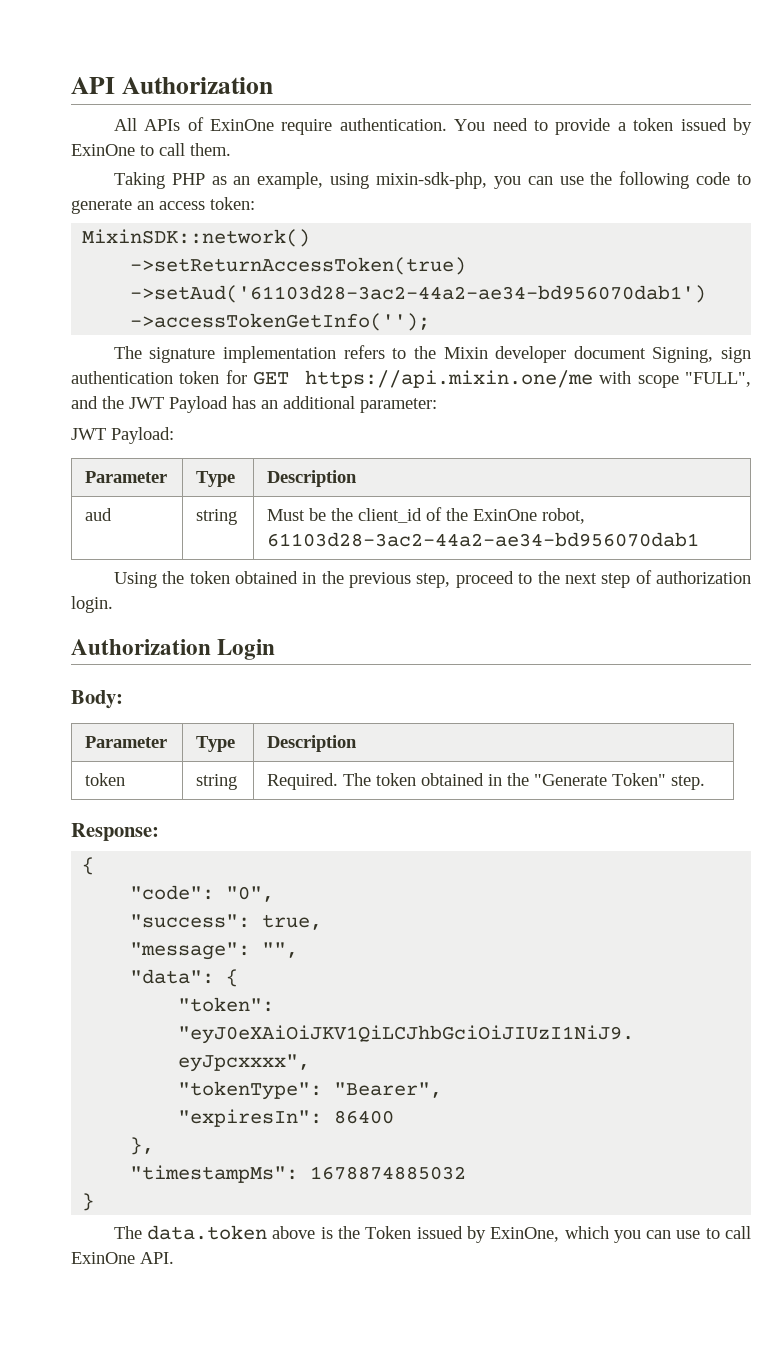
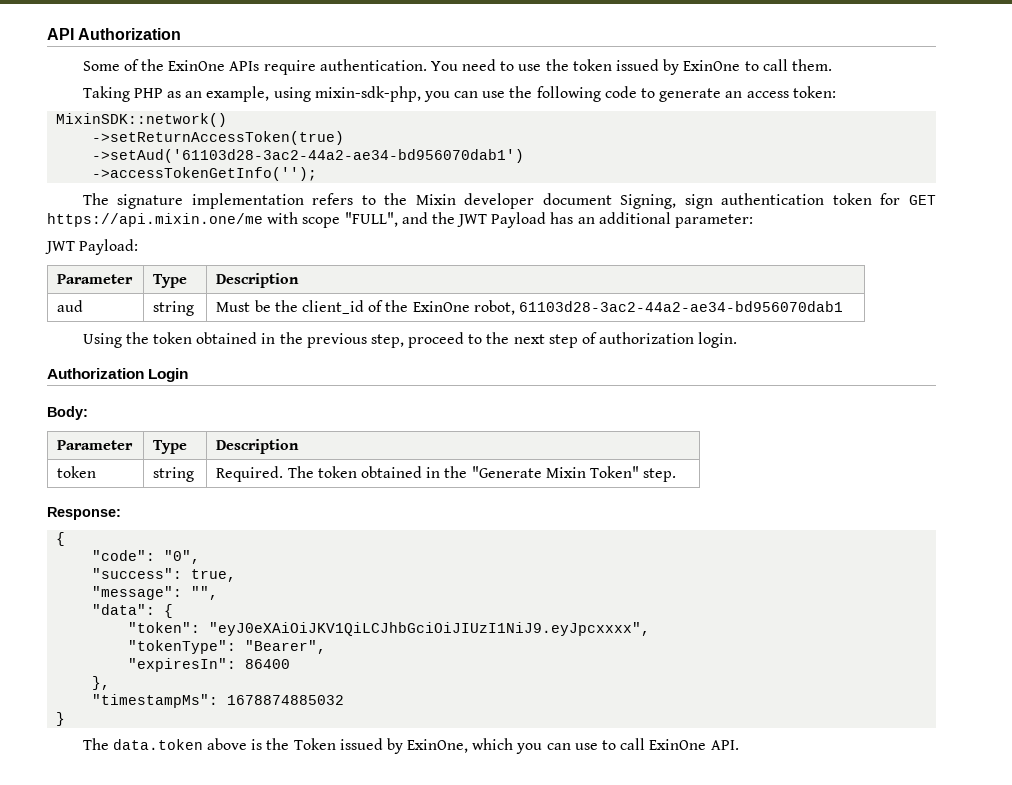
[113,117,274,131] All APIs of ExinOne -> [82,59,260,71] Some of the ExinOne APIs
[555,118,626,135] provide a -> [518,59,569,71] use the
(608, 780) none -> [545,467,586,478] Mixin

